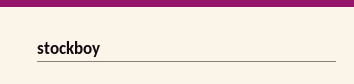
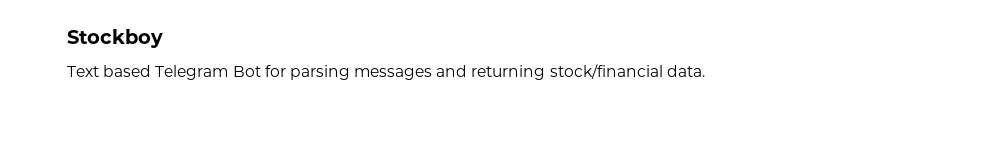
[37,41,100,57] stockboy -> [67,29,163,48] [67,64,705,80] Stockboy // Text based Telegram Bot for parsing messages and returning stock/financial data.

